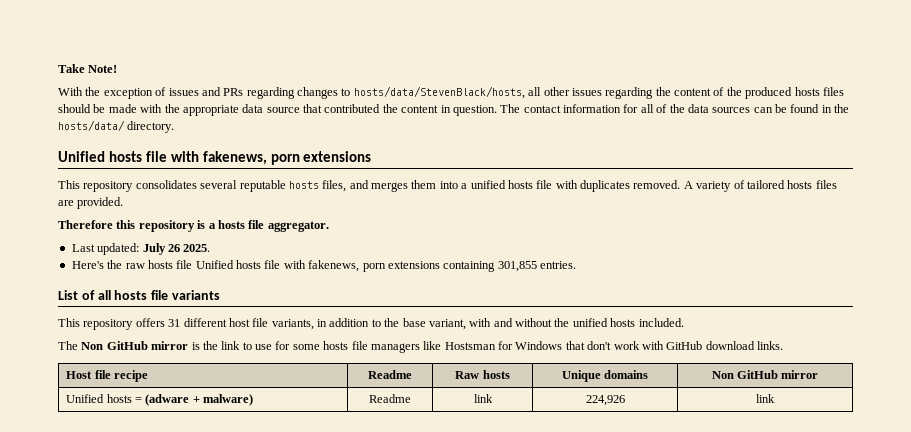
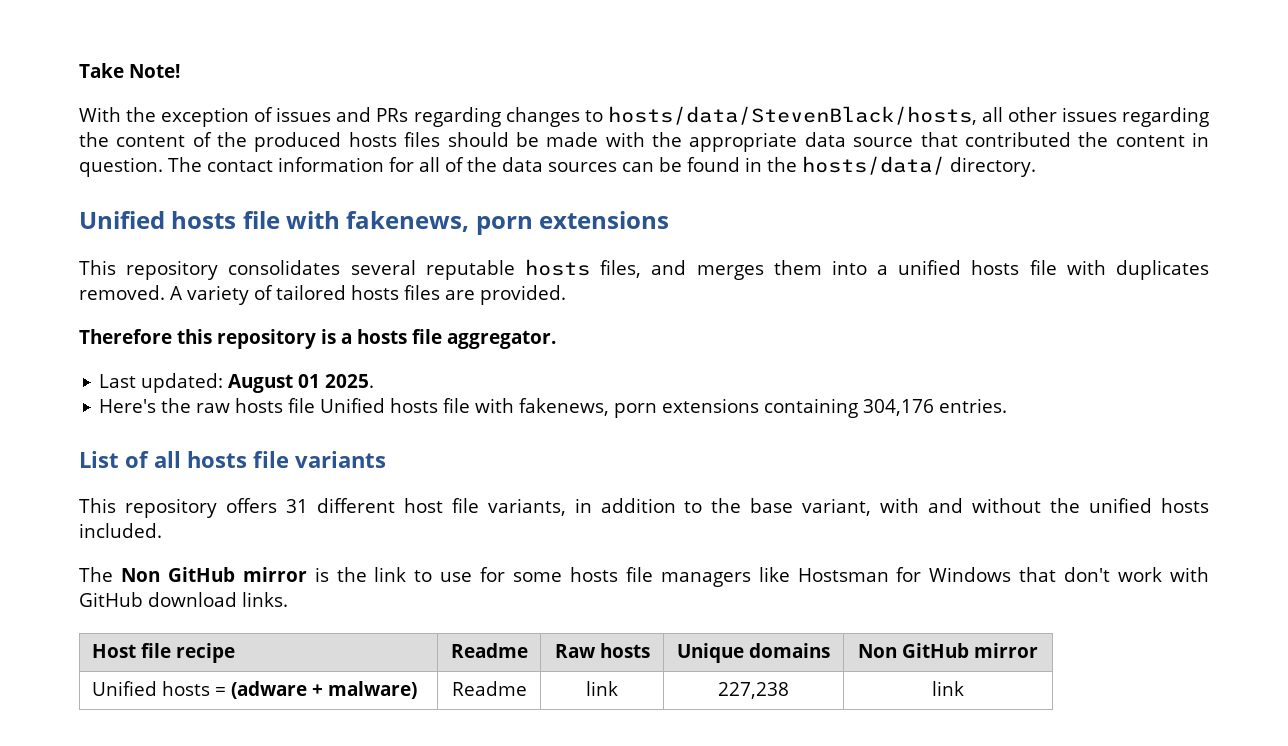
[142,243,180,255] July 26 -> [228,374,321,393] August 01
[497,261,537,272] 301,855 -> [863,399,935,416] 304,176
[585,395,625,406] 224,926 -> [718,682,789,699] 227,238

